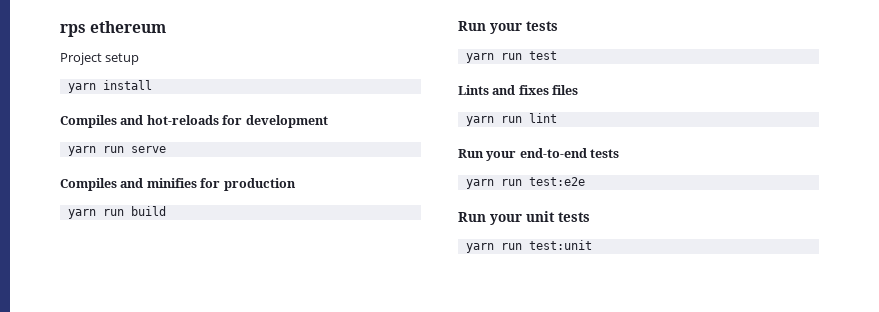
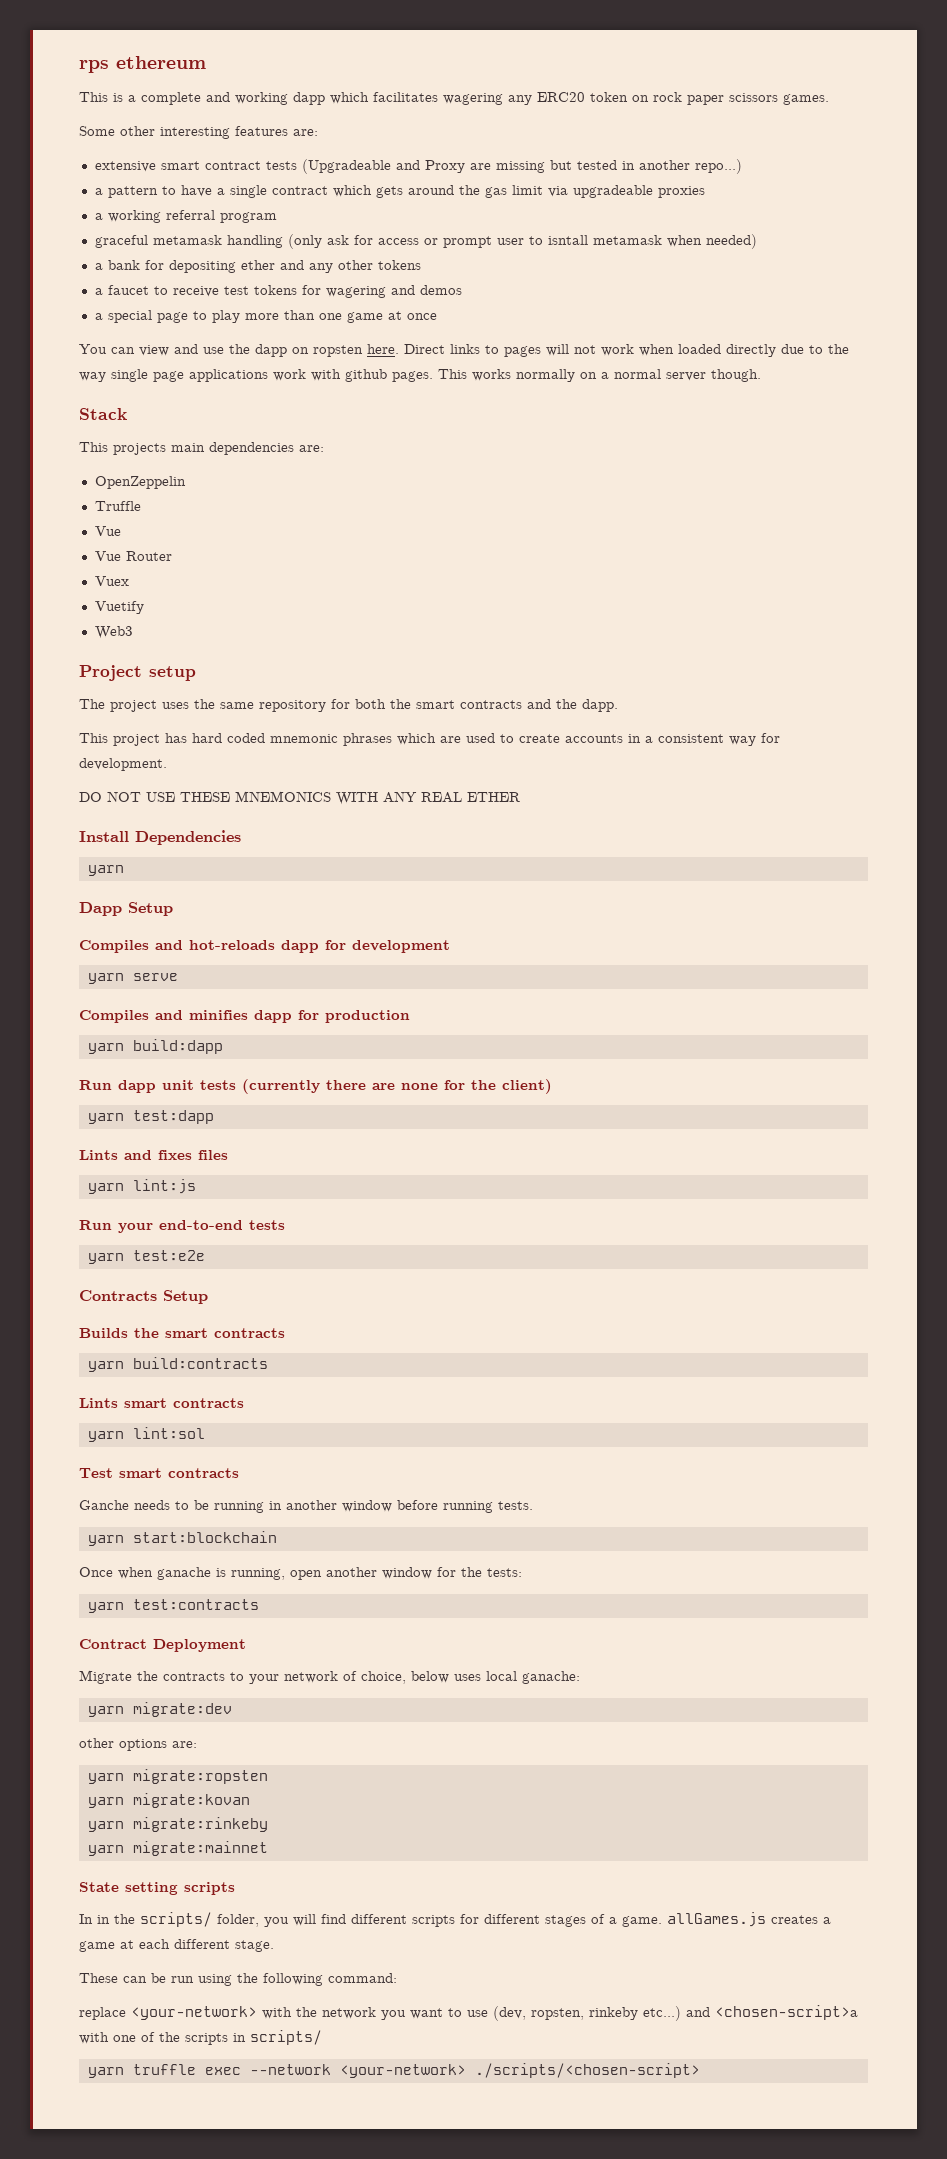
[60,52,140,65] [67,80,152,93] Project setup // yarn install -> [79,92,829,105] [79,126,318,139] [94,159,742,174] [94,185,705,198] [94,210,277,223] [94,234,757,249] [94,260,421,273] [94,285,462,298] [94,310,437,323] [79,344,849,357] [79,369,761,382] [79,408,127,420] [79,442,324,455] [94,476,186,489] [94,501,141,511] [94,526,121,536] [94,551,172,561] [94,576,129,586] [94,601,144,614] [94,626,133,639] [79,665,196,681] [79,699,618,712] [79,733,780,746] [79,758,167,771] [79,791,520,805] [79,830,241,845] [87,865,124,876] [79,902,173,916] This is a complete and working dapp which facilitates wagering any ERC20 token on rock paper scissors games. // Some other interesting features are: // extensive smart contract tests (Upgradeable and Proxy are missing but tested in another repo...) // a pattern to have a single contract which gets around the gas limit via upgradeable proxies // a working referral program // graceful metamask handling (only ask for access or prompt user to isntall metamask when needed) // a bank for depositing ether and any other tokens // a faucet to receive test tokens for wagering and demos // a special page to play more than one game at once // You can view and use the dapp on ropsten here. Direct links to pages will not work when loaded directly due to the way single page applications work with github pages. This works normally on a normal server though. // Stack // This projects main dependencies are: // OpenZeppelin // Truffle // Vue // Vue Router // Vuex // Vuetify // Web3 // Project setup // The project uses the same repository for both the smart contracts and the dapp. // This project has hard coded mnemonic phrases which are used to create accounts in a consistent way for development. // DO NOT USE THESE MNEMONICS WITH ANY REAL ETHER // Install Dependencies // yarn // Dapp Setup
(219, 120) none -> [281,940,319,953] dapp
[102,146,124,153] run -> (124, 978) none
(197, 183) none -> [254,1010,292,1023] dapp
[102,206,166,216] [458,21,558,34] [465,51,557,63] run build // Run your tests // yarn run test -> [132,1039,223,1054] [79,1079,552,1094] [87,1110,214,1124] build:dapp // Run dapp unit tests (currently there are none for the client) // yarn test:dapp
[500,113,557,123] run lint -> [132,1179,196,1194] lint:js
[500,179,522,186] run -> (124, 1258) none
[458,211,590,225] [465,240,592,253] Run your unit tests // yarn run test:unit -> [79,1290,208,1304] [79,1328,285,1338] [87,1357,268,1372] [79,1398,244,1408] [87,1427,205,1442] [79,1468,239,1478] [79,1500,533,1513] [87,1531,277,1546] [79,1567,522,1580] [87,1599,259,1613] [79,1639,246,1652] [79,1670,580,1684] [87,1702,232,1717] [79,1738,197,1751] [87,1769,268,1784] [87,1793,250,1808] [87,1817,268,1832] [87,1841,268,1856] [79,1882,235,1895] [79,1912,831,1927] [79,1939,274,1952] [79,1973,397,1986] [79,2005,858,2021] [79,2030,322,2045] [87,2063,700,2078] Contracts Setup // Builds the smart contracts // yarn build:contracts // Lints smart contracts // yarn lint:sol // Test smart contracts // Ganche needs to be running in another window before running tests. // yarn start:blockchain // Once when ganache is running, open another window for the tests: // yarn test:contracts // Contract Deployment // Migrate the contracts to your network of choice, below uses local ganache: // yarn migrate:dev // other options are: // yarn migrate:ropsten // yarn migrate:kovan // yarn migrate:rinkeby // yarn migrate:mainnet // State setting scripts // In in the scripts/ folder, you will find different scripts for different stages of a game. allGames.js creates a game at each different stage. // These can be run using the following command: // replace <your-network> with the network you want to use (dev, ropsten, rinkeby etc...) and <chosen-script>a with one of the scripts in scripts/ // yarn truffle exec --network <your-network> ./scripts/<chosen-script>

